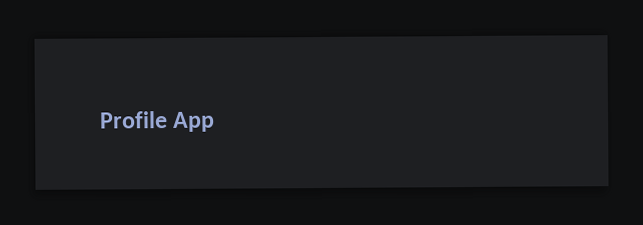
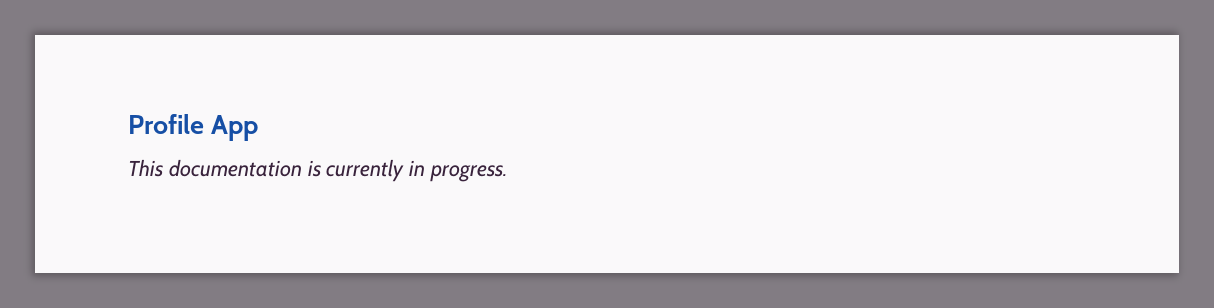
(216, 121) none -> [128,159,508,182] // This documentation is currently in progress.

